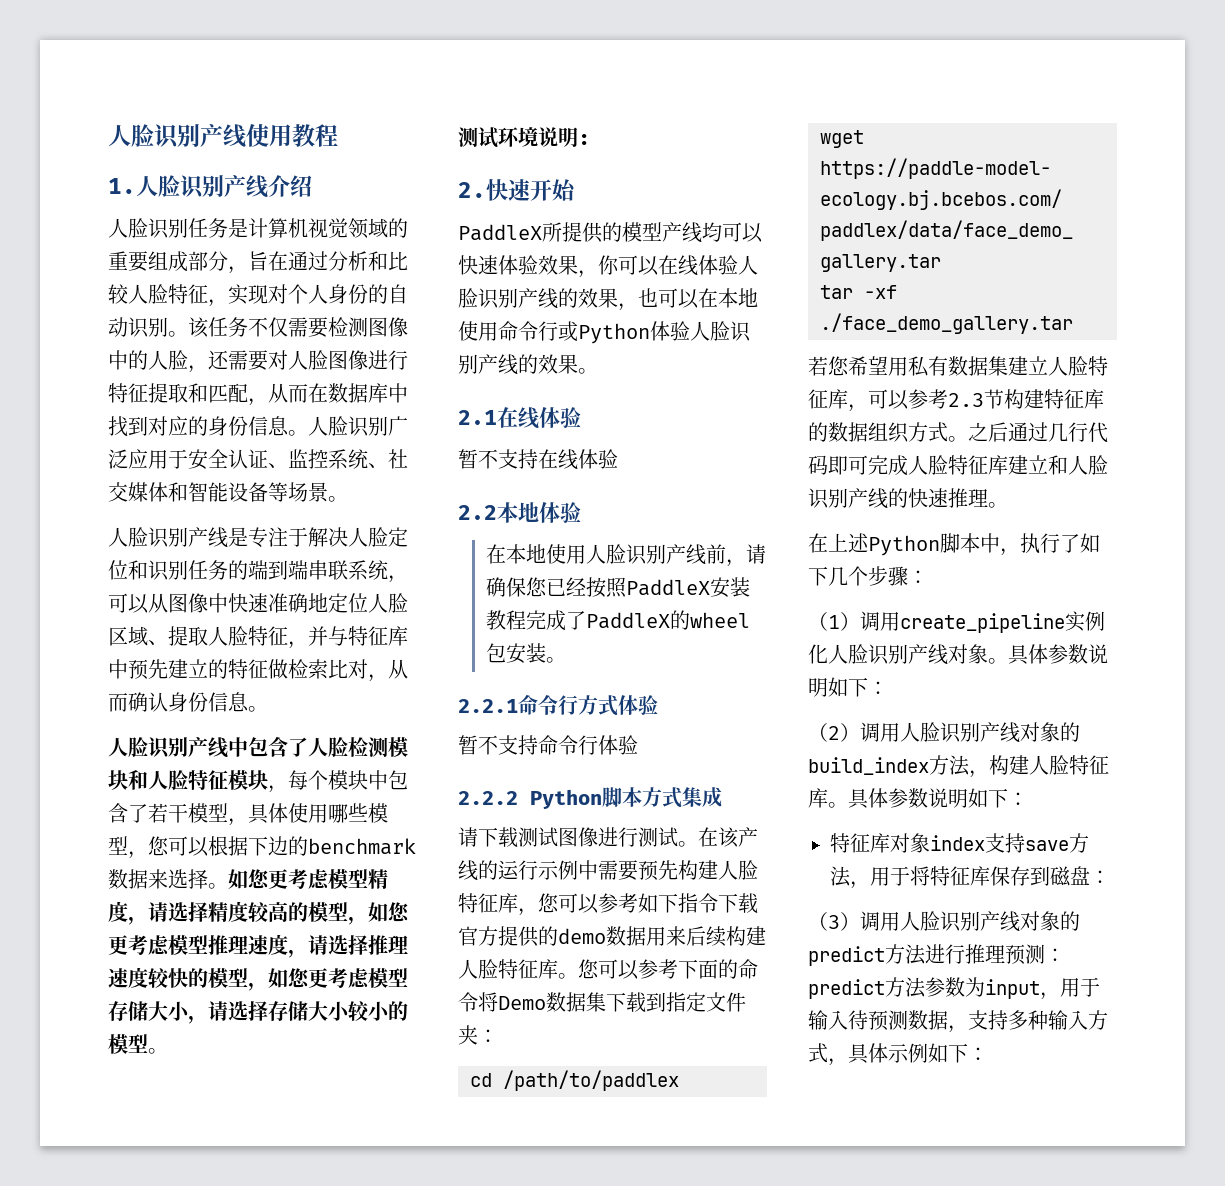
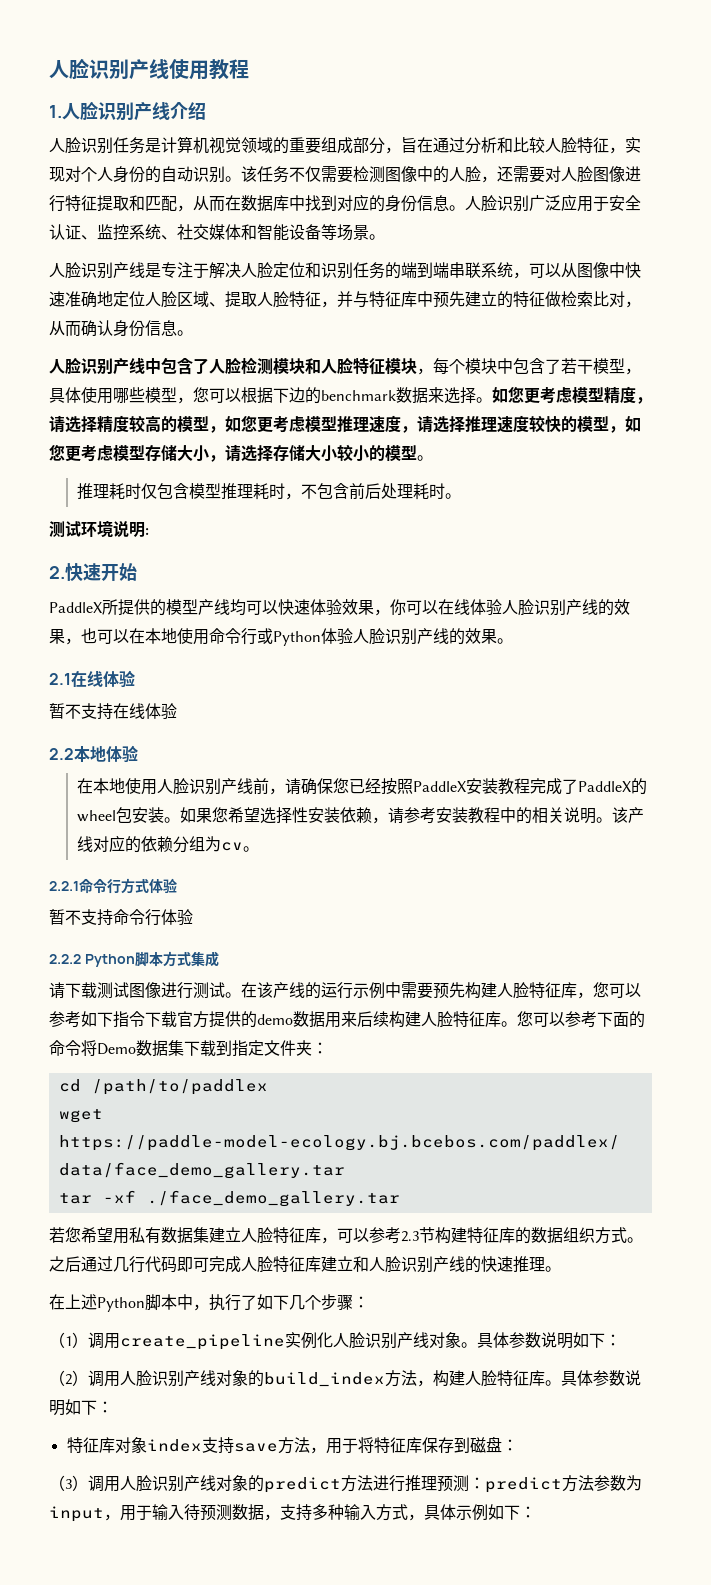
(168, 1051) none -> [76,483,461,500] // 推理耗时仅包含模型推理耗时，不包含前后处理耗时。
(566, 660) none -> [179,807,644,824] [76,835,259,853] 如果您希望选择性安装依赖，请参考安装教程中的相关说明。该产线对应的依赖分组为cv。

